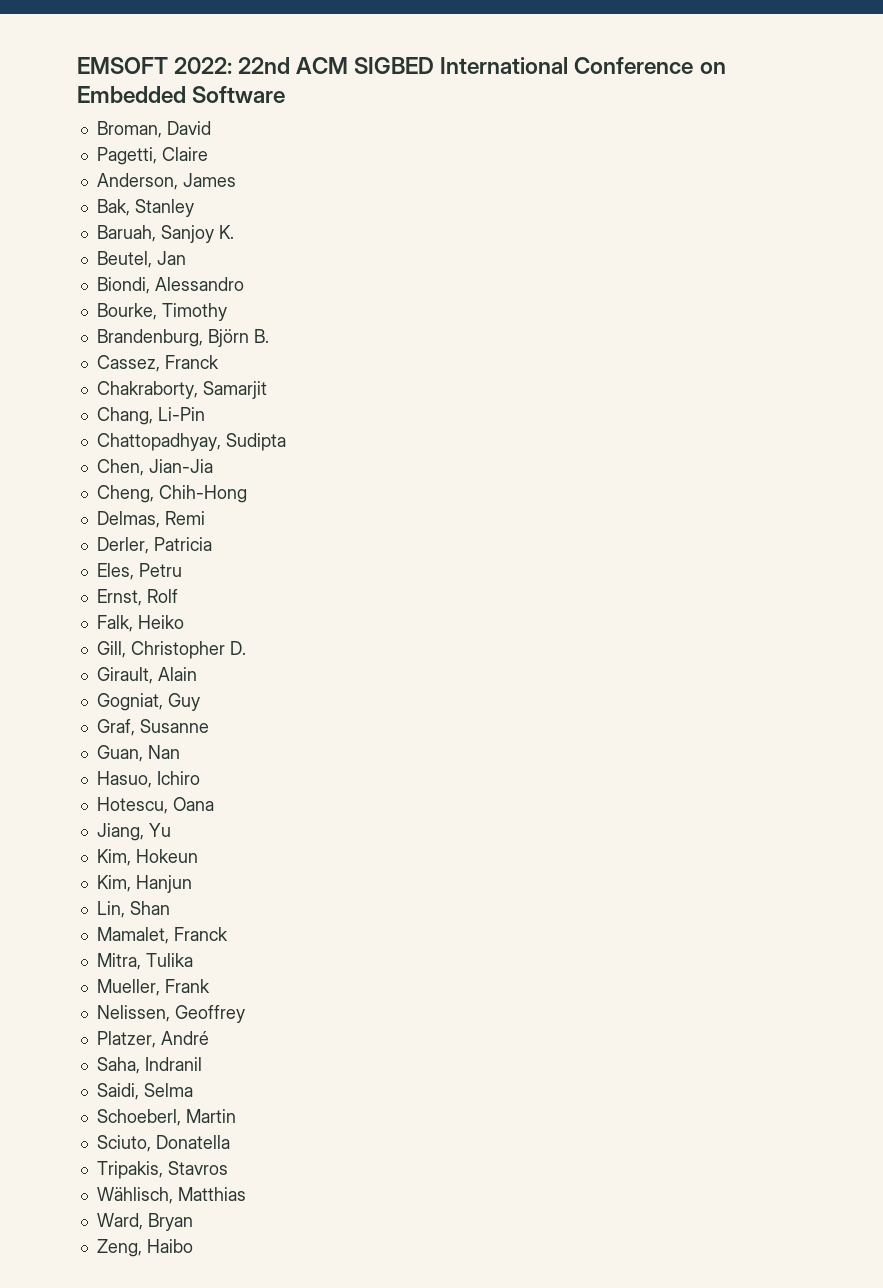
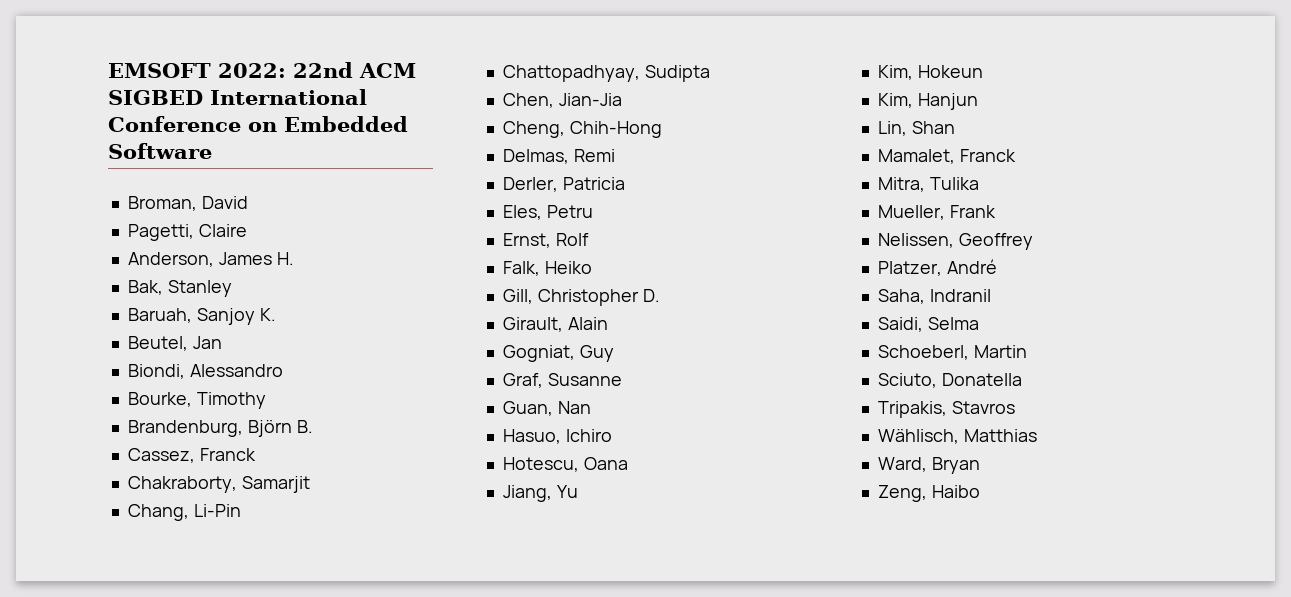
(236, 180) none -> [276,252,294,265] H.

